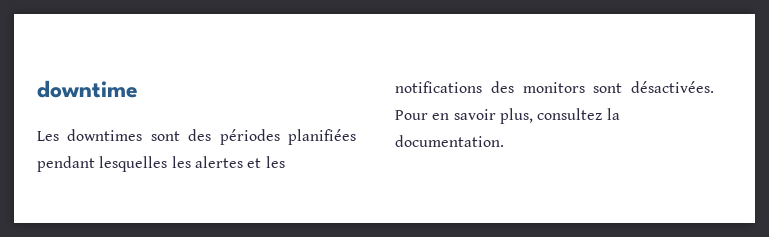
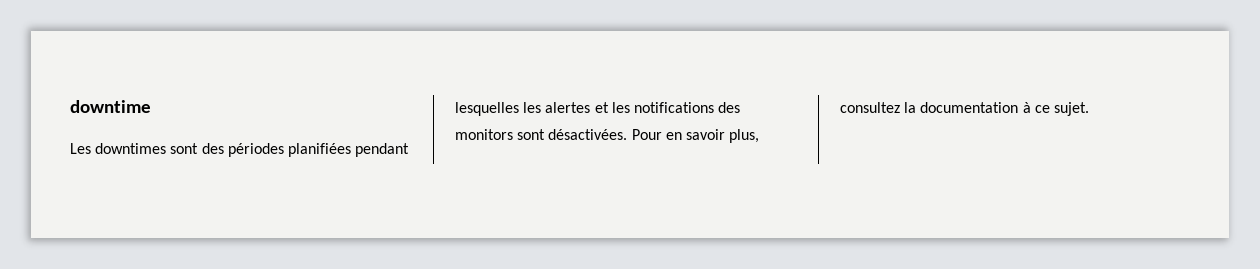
[395,135,504,147] documentation. -> [920,102,1089,116] documentation à ce sujet.

